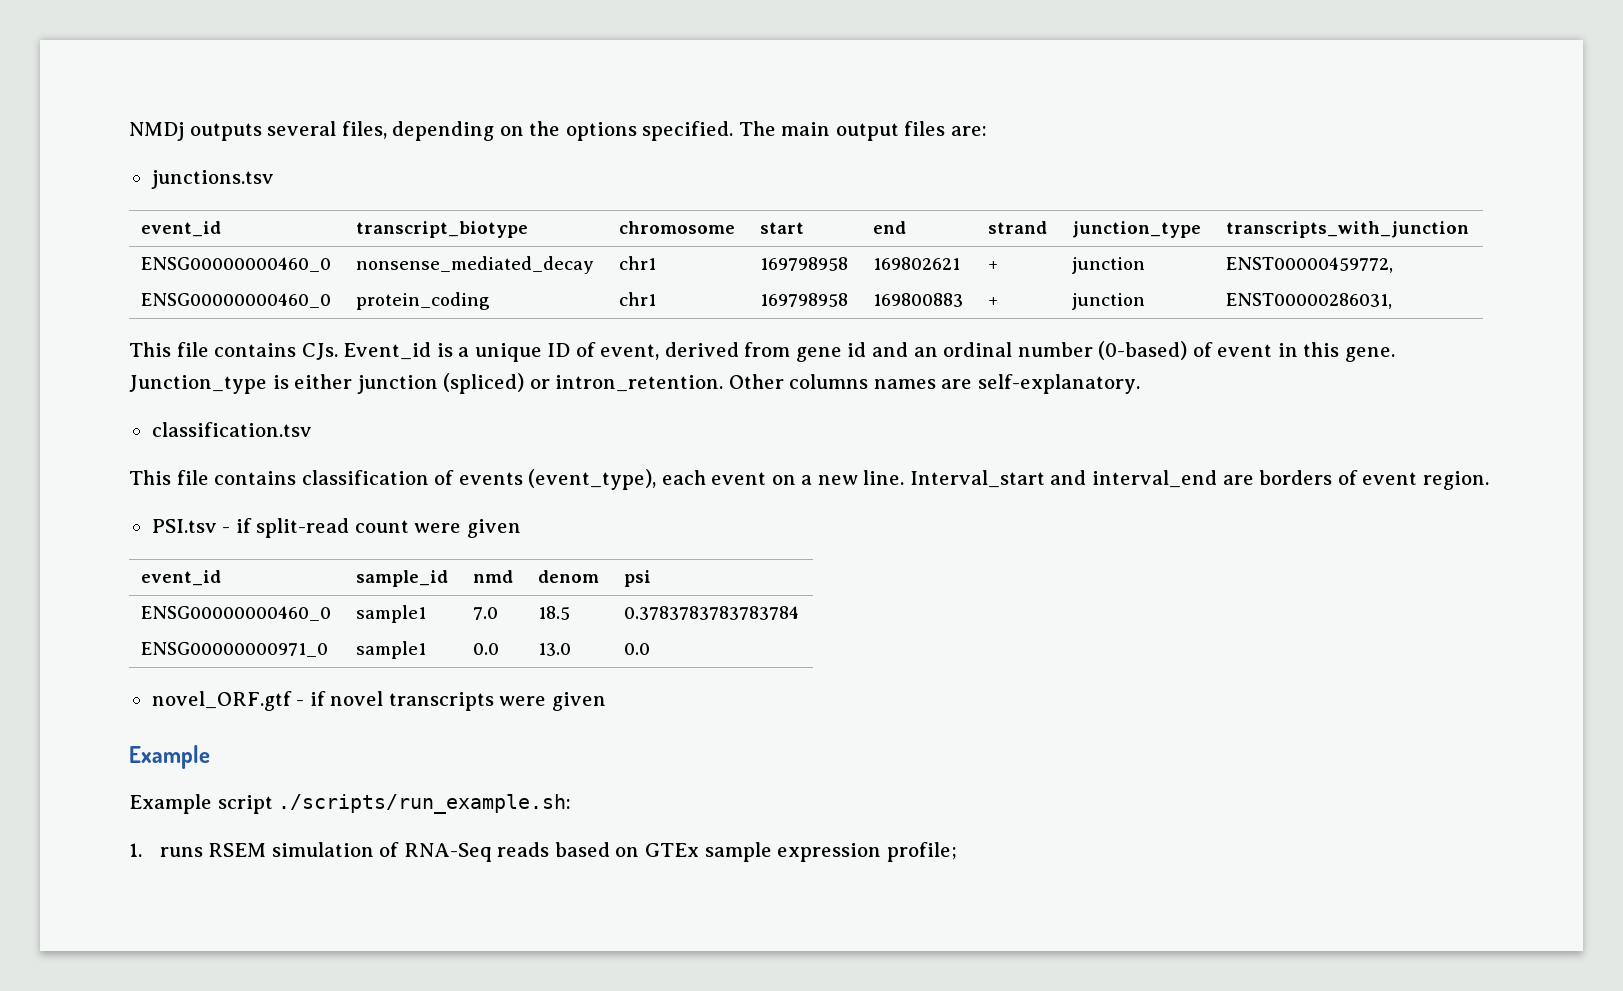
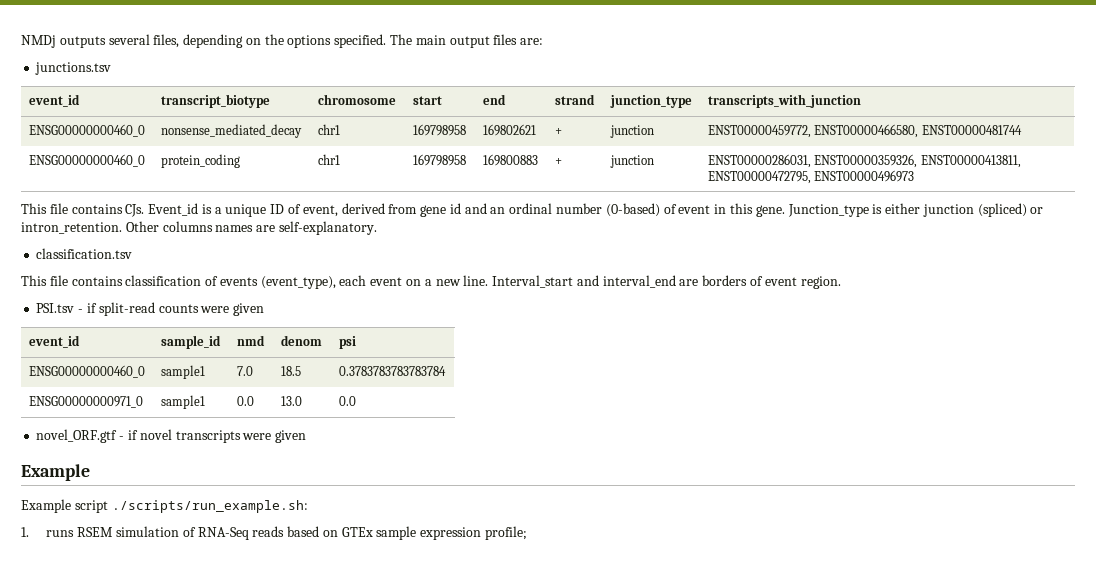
(1394, 265) none -> [814,124,1022,138] ENST00000466580, ENST00000481744
(1393, 301) none -> [814,154,1021,168] [707,170,915,184] ENST00000359326, ENST00000413811, ENST00000472795, ENST00000496973
[354,520,409,533] count -> [158,304,199,313] counts

